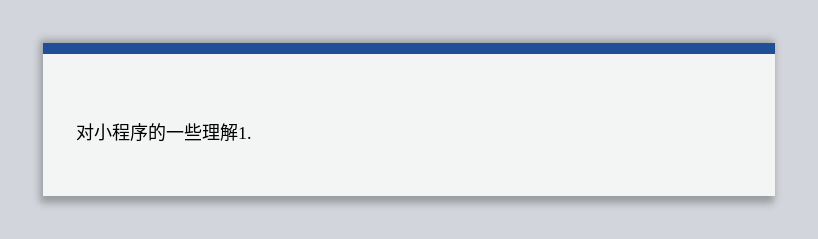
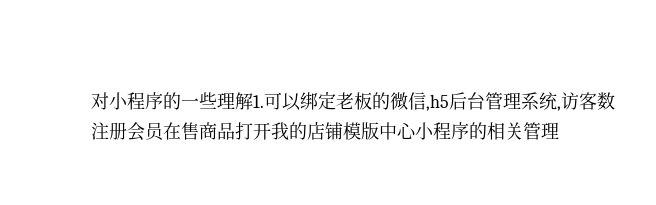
(252, 133) none -> [264,91,615,111] [91,121,559,141] 可以绑定老板的微信,h5后台管理系统,访客数注册会员在售商品打开我的店铺模版中心小程序的相关管理

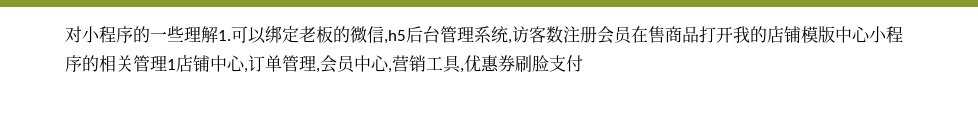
(559, 130) none -> [167,55,583,73] 1店铺中心,订单管理,会员中心,营销工具,优惠券刷脸支付

